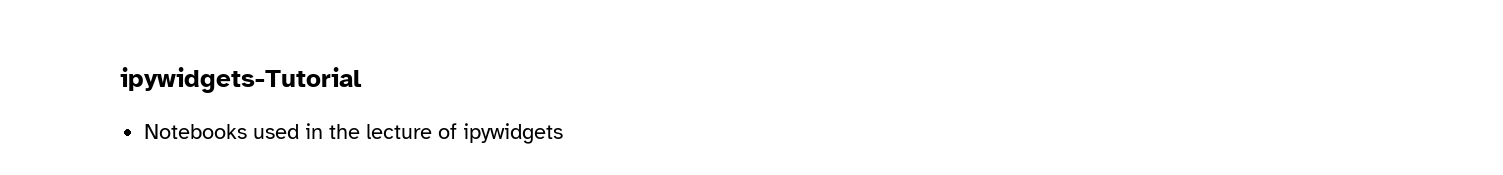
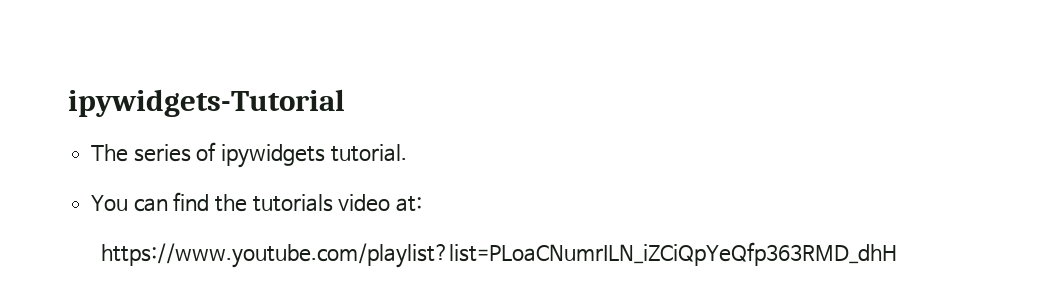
[144,123,564,144] Notebooks used in the lecture of ipywidgets -> [91,142,407,168] [91,192,423,212] [100,242,897,268] The series of ipywidgets tutorial. // You can find the tutorials video at: // https://www.youtube.com/playlist?list=PLoaCNumrILN_iZCiQpYeQfp363RMD_dhH

